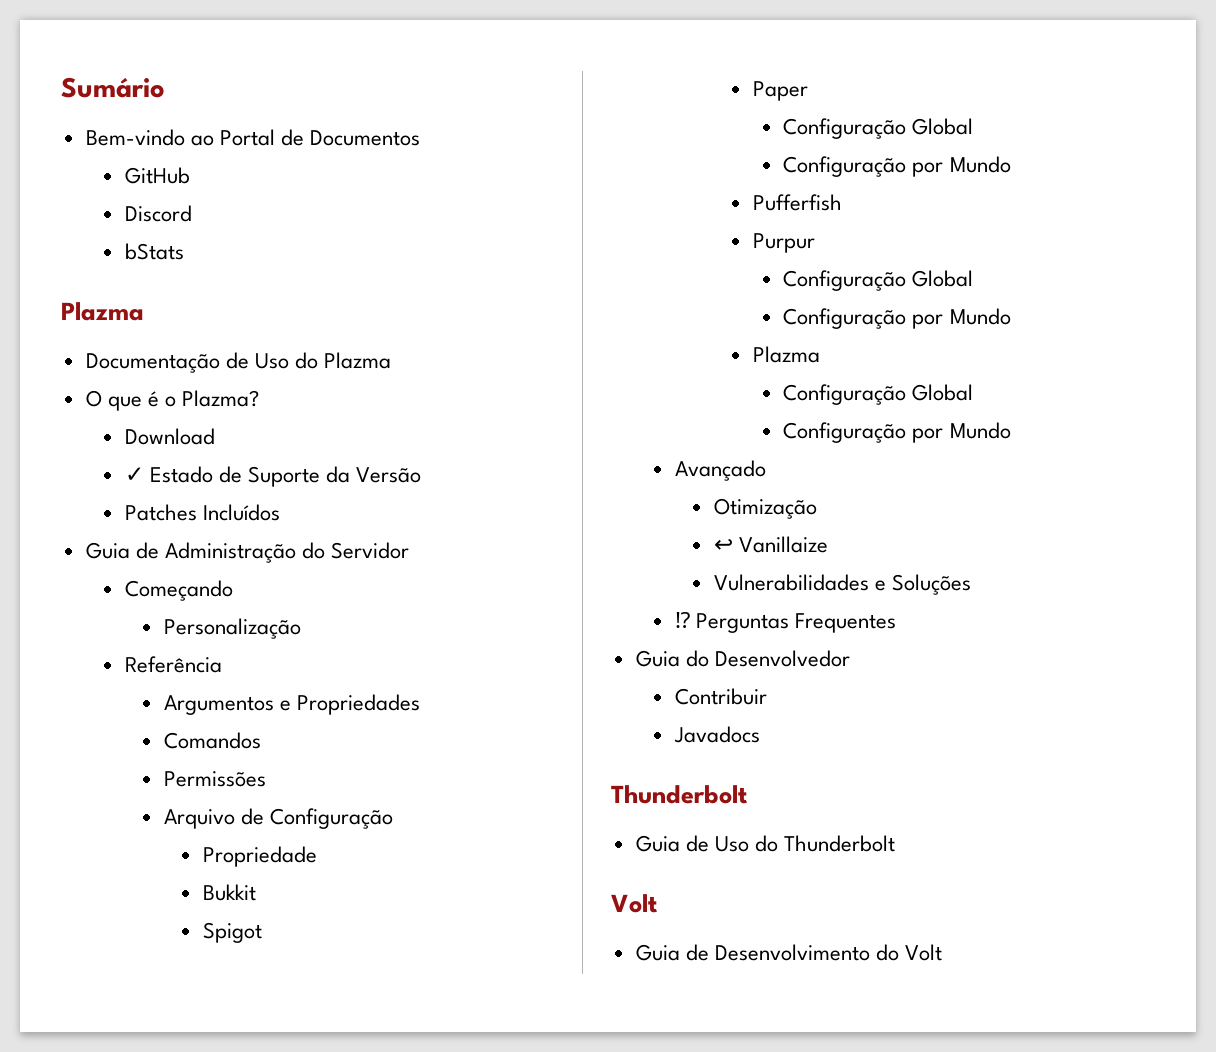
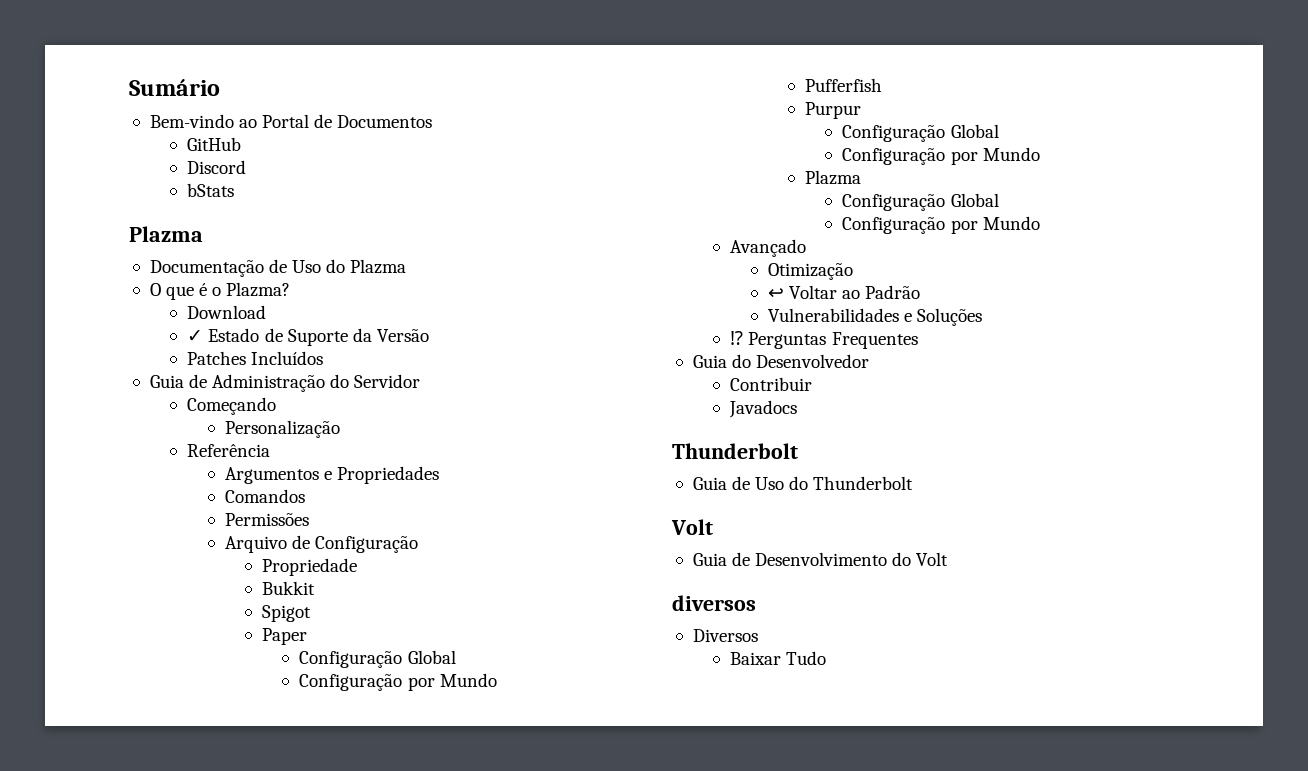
[738,536,828,553] Vanillaize -> [788,285,921,299] Voltar ao Padrão
(943, 952) none -> [672,595,756,611] [692,629,758,642] [730,651,827,665] // diversos // Diversos // Baixar Tudo

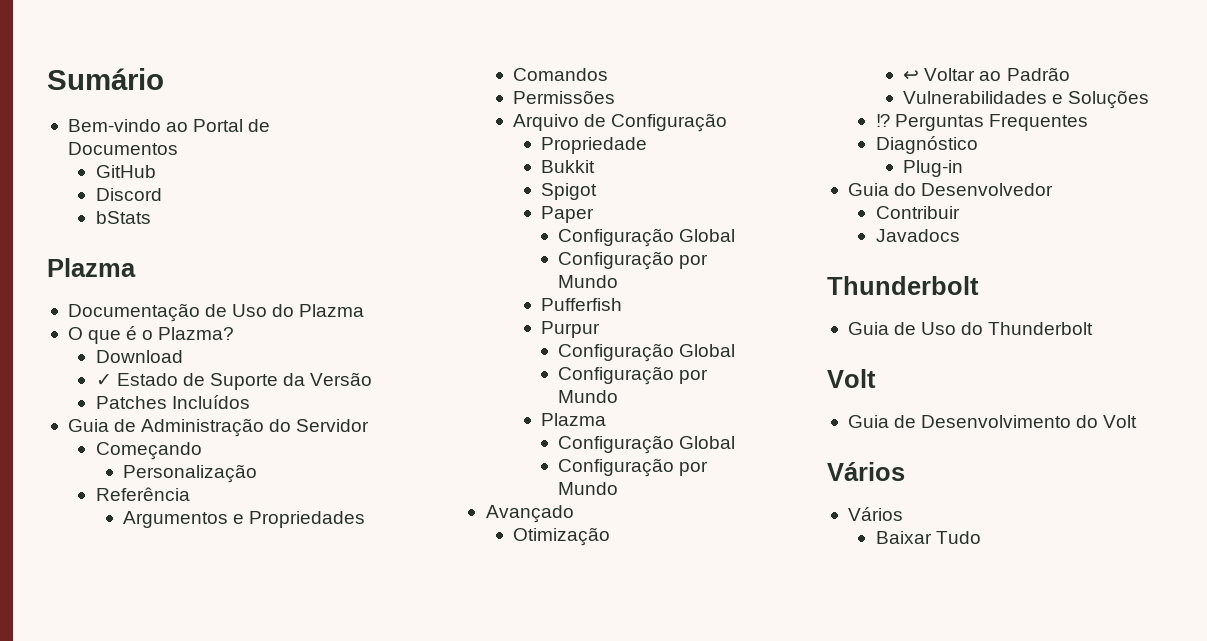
(918, 340) none -> [875,136,978,154] [903,160,964,177] // Diagnóstico // Plug-in
[672,595,756,611] [692,629,758,642] diversos // Diversos -> [827,462,905,481] [847,507,903,521] Vários // Vários

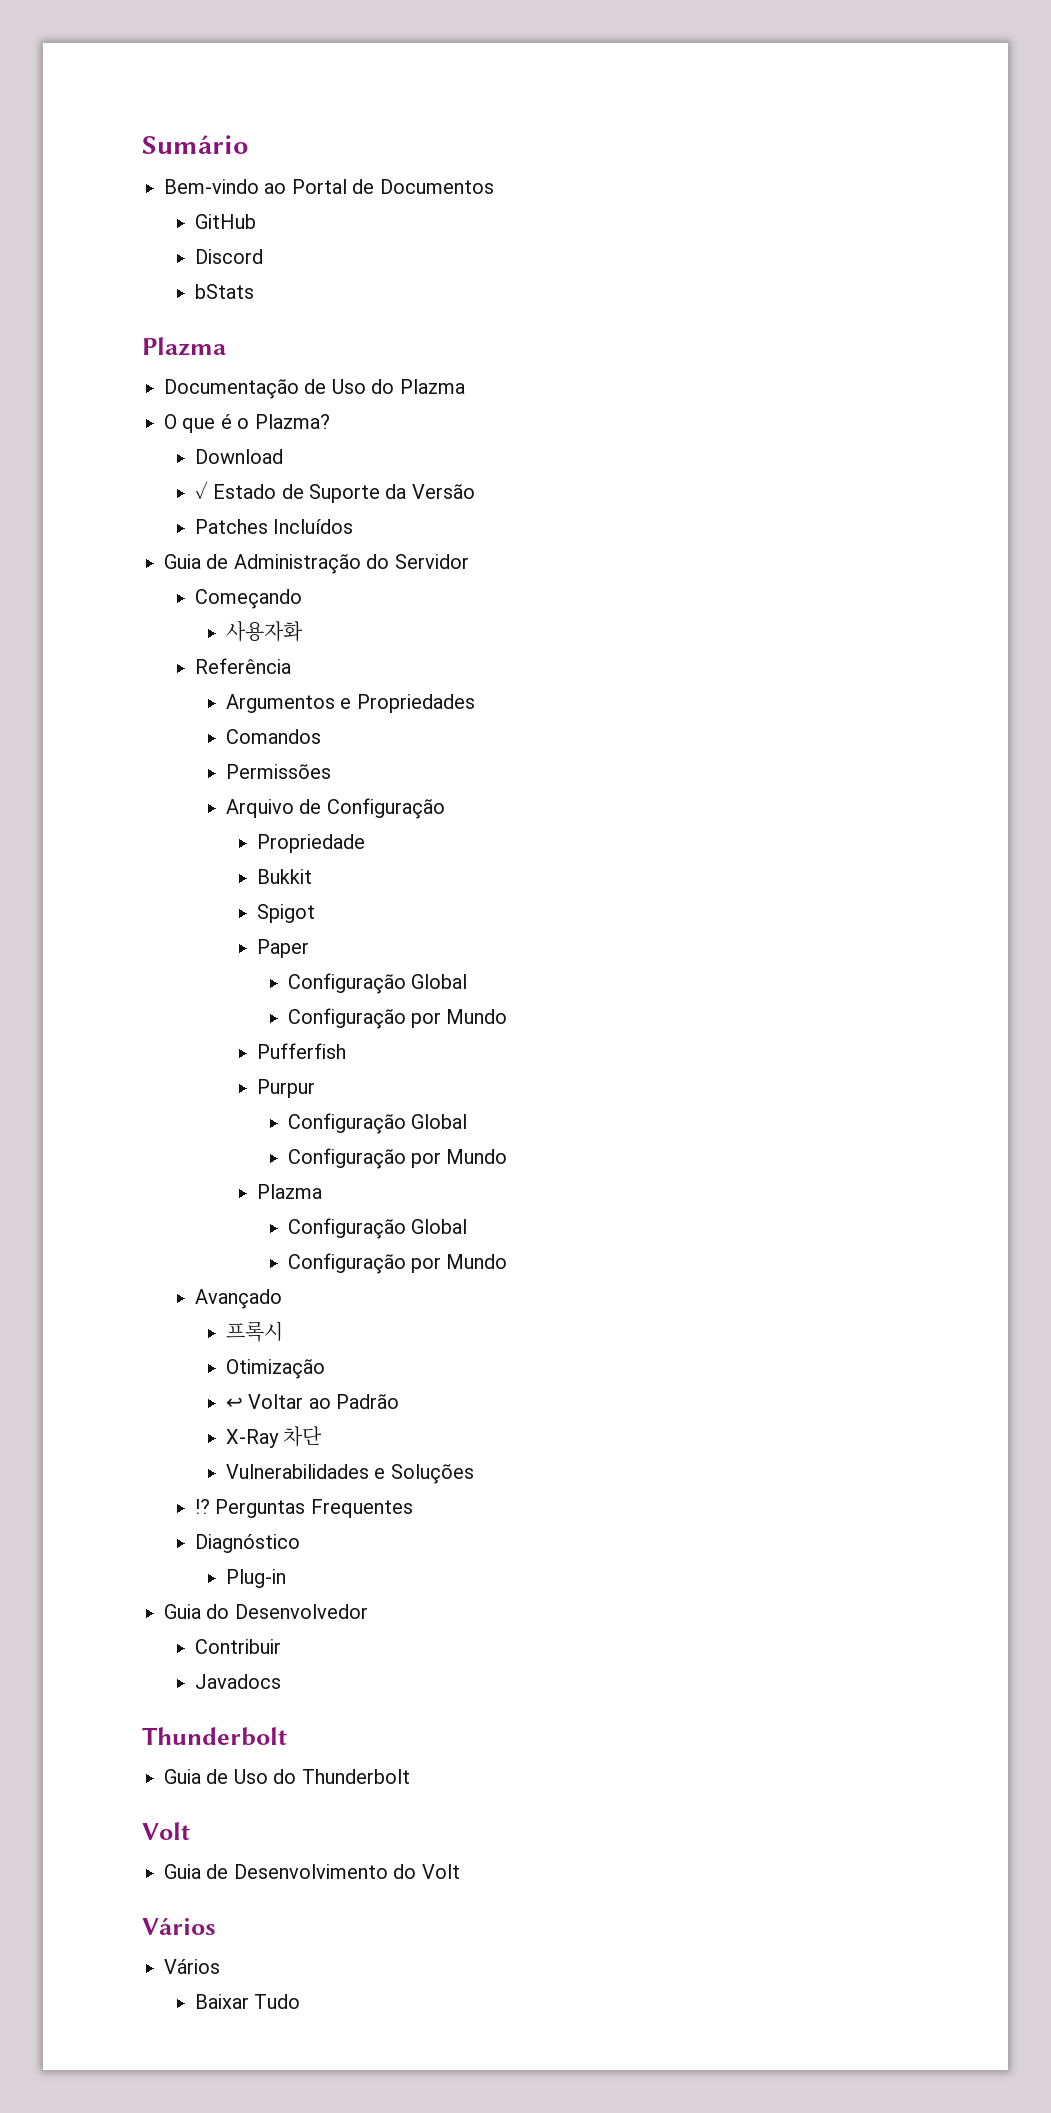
[123,464,258,483] Personalização -> [225,621,303,642] 사용자화
(574, 514) none -> [225,1321,283,1342] // 프록시
(1070, 74) none -> [225,1426,323,1448] // X-Ray 차단

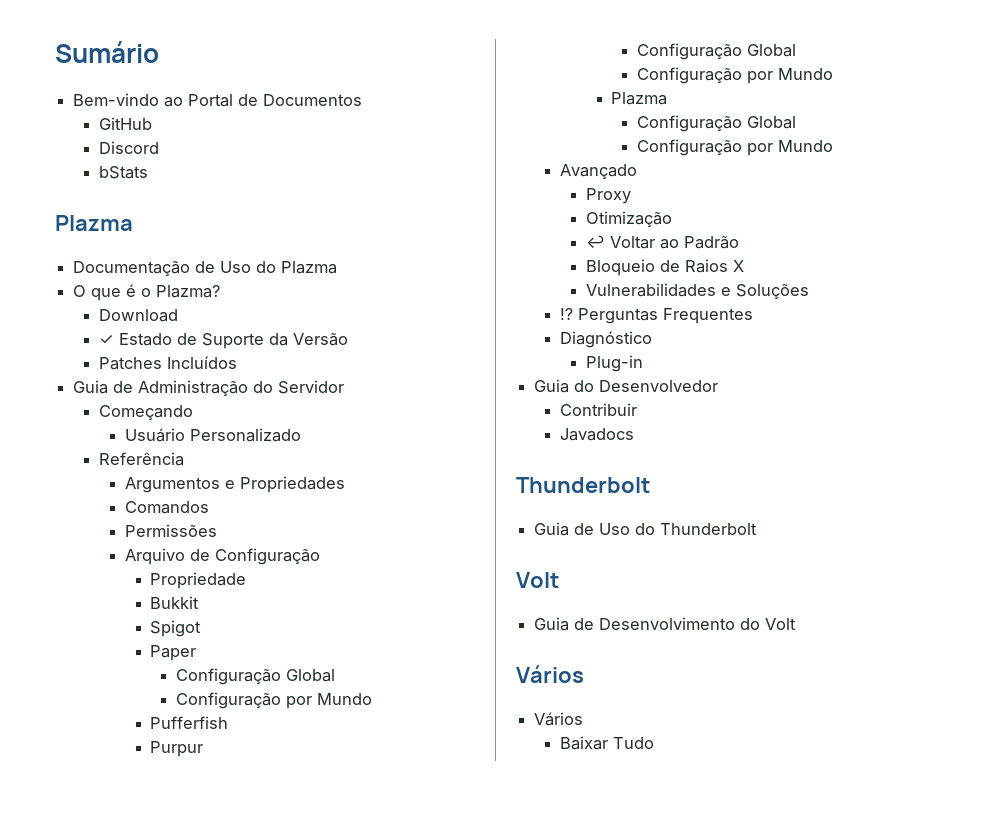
[225,621,303,642] 사용자화 -> [124,428,301,442] Usuário Personalizado
[225,1321,283,1342] 프록시 -> [585,188,631,204] Proxy
[225,1426,323,1448] X-Ray 차단 -> [585,259,744,276] Bloqueio de Raios X

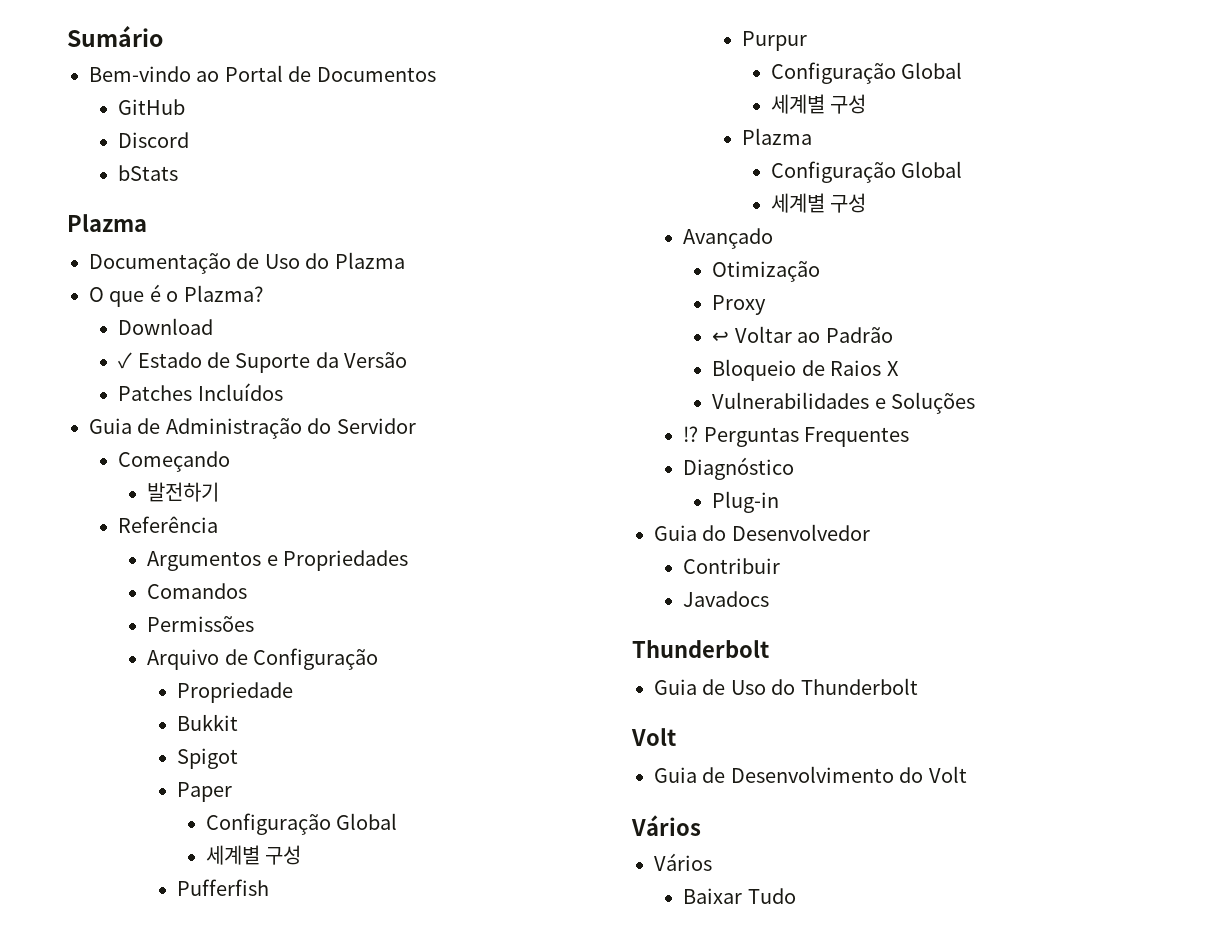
[124,428,301,442] Usuário Personalizado -> [147,482,220,502] 발전하기
[176,692,373,709] Configuração por Mundo -> [205,845,302,865] 세계별 구성
[637,67,834,84] Configuração por Mundo -> [770,94,867,114] 세계별 구성
[637,139,834,156] Configuração por Mundo -> [770,193,867,213] 세계별 구성
(637, 171) none -> [712,261,821,282] // Otimização
[585,211,672,227] // Otimização -> (767, 305) none

